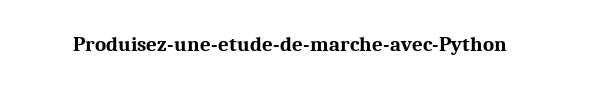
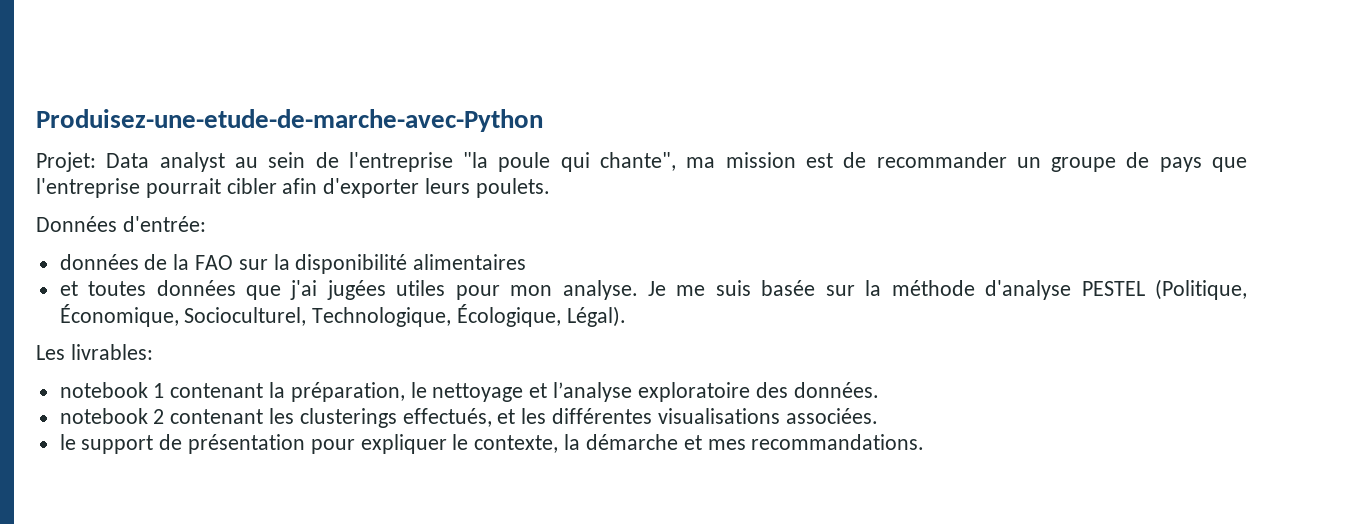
(507, 45) none -> [36,152,1247,172] [36,178,550,198] [36,216,206,232] [59,254,527,274] [59,279,1247,300] [59,304,626,327] [36,344,153,360] [59,382,879,402] [59,408,878,428] [59,434,925,454] // Projet: Data analyst au sein de l'entreprise "la poule qui chante", ma mission est de recommander un groupe de pays que l'entreprise pourrait cibler afin d'exporter leurs poulets. // Données d'entrée: // données de la FAO sur la disponibilité alimentaires // et toutes données que j'ai jugées utiles pour mon analyse. Je me suis basée sur la méthode d'analyse PESTEL (Politique, Économique, Socioculturel, Technologique, Écologique, Légal). // Les livrables: // notebook 1 contenant la préparation, le nettoyage et l’analyse exploratoire des données. // notebook 2 contenant les clusterings effectués, et les différentes visualisations associées. // le support de présentation pour expliquer le contexte, la démarche et mes recommandations.

